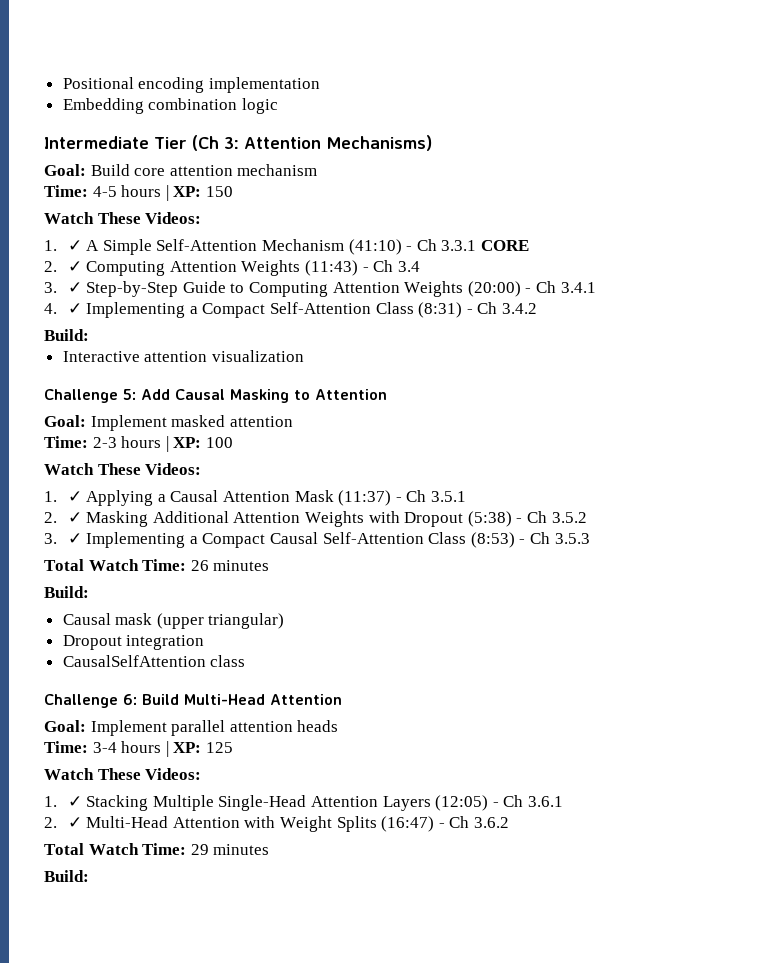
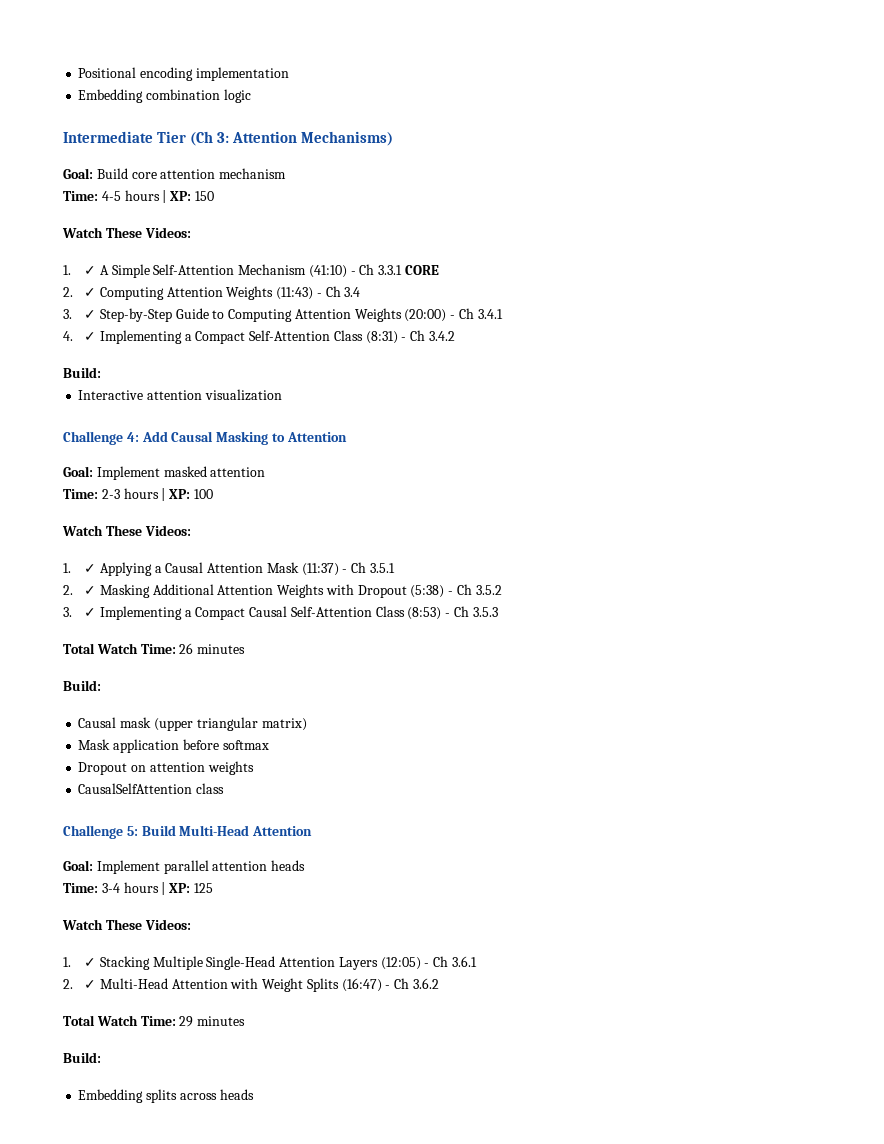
[123,389,136,400] 5: -> [126,432,139,442] 4:
[208,613,285,629] [62,635,205,650] triangular) // Dropout integration -> [196,717,307,731] [78,739,269,753] [78,761,254,775] triangular matrix) // Mask application before softmax // Dropout on attention weights
[123,694,137,705] 6: -> [126,826,138,836] 5:
(89, 876) none -> [78,1089,254,1103] // Embedding splits across heads

